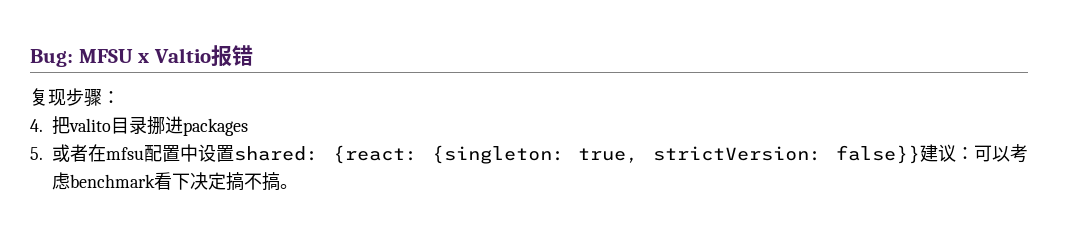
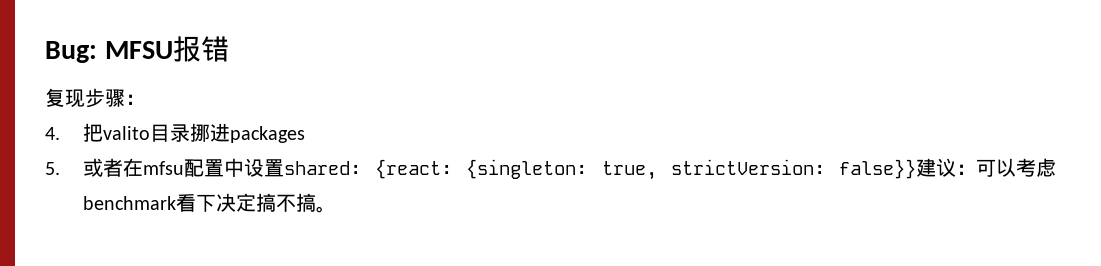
[138,48,212,63] x Valtio -> (173, 50) none

